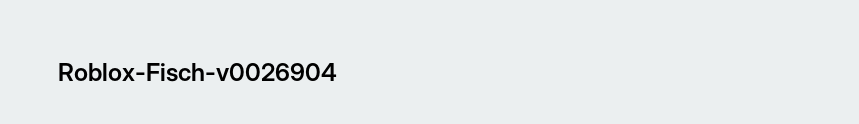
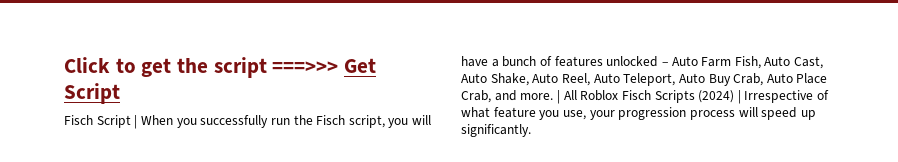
[58,63,337,82] Roblox-Fisch-v0026904 -> [64,57,377,78] [64,83,120,104] [64,115,432,129] [461,56,824,69] [461,73,828,86] [461,90,830,104] [461,107,816,120] [461,124,531,137] Click to get the script ===>>> Get Script // Fisch Script | When you successfully run the Fisch script, you will have a bunch of features unlocked – Auto Farm Fish, Auto Cast, Auto Shake, Auto Reel, Auto Teleport, Auto Buy Crab, Auto Place Crab, and more. | All Roblox Fisch Scripts (2024) | Irrespective of what feature you use, your progression process will speed up significantly.

